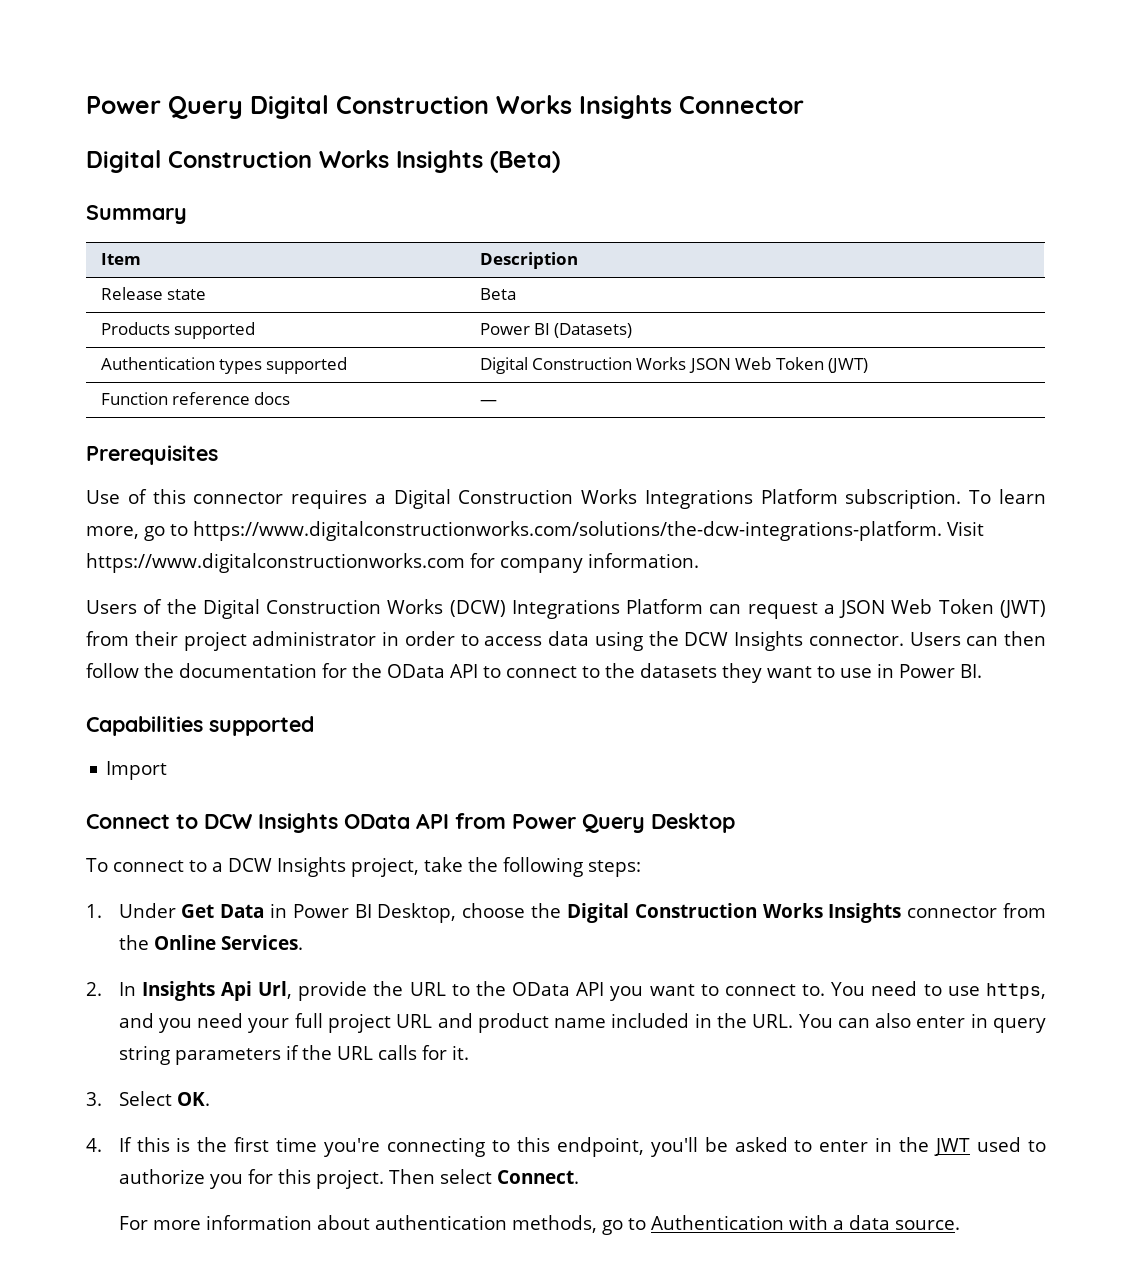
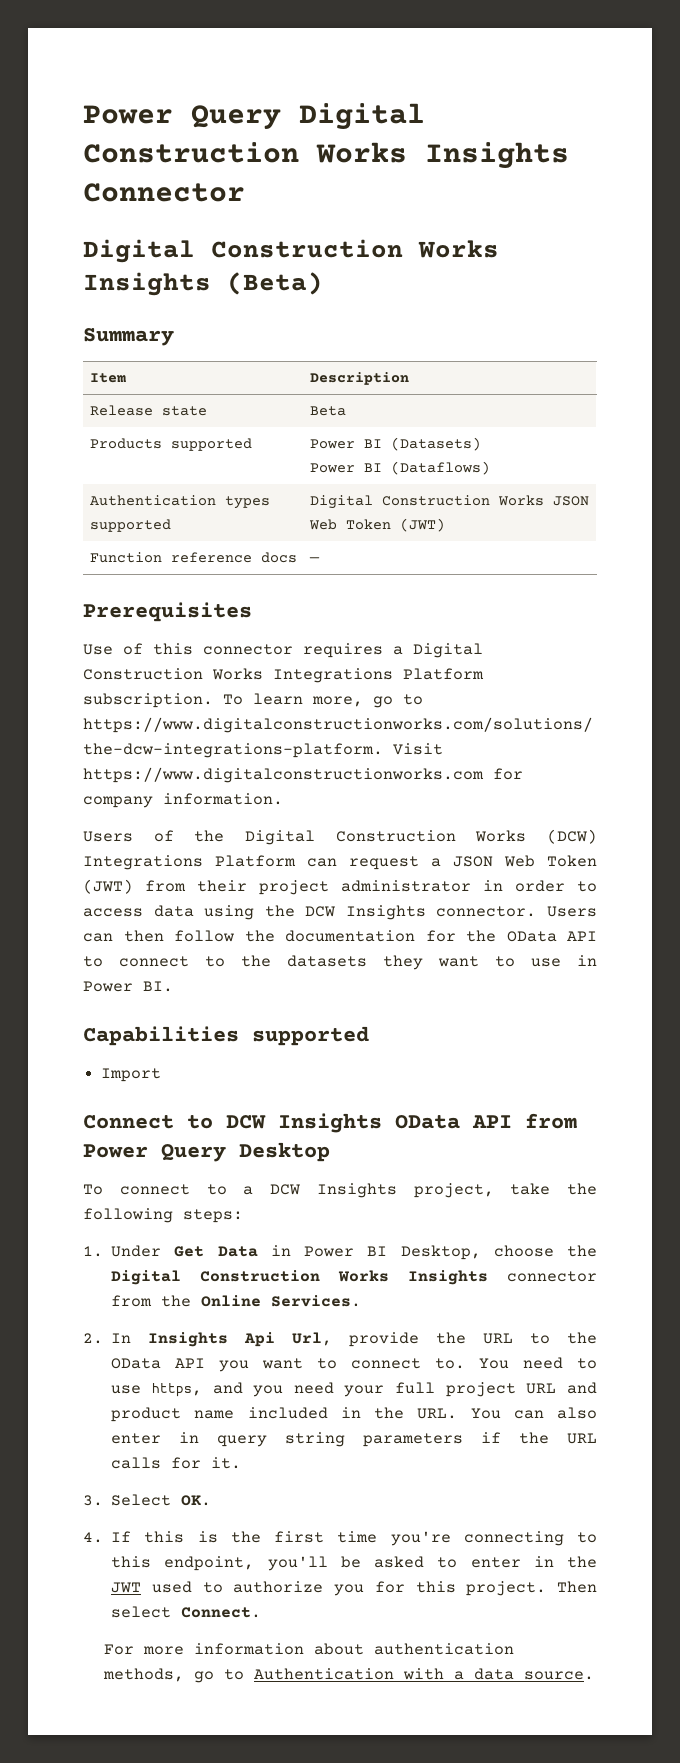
(633, 330) none -> [309,461,490,475] // Power BI (Dataflows)

